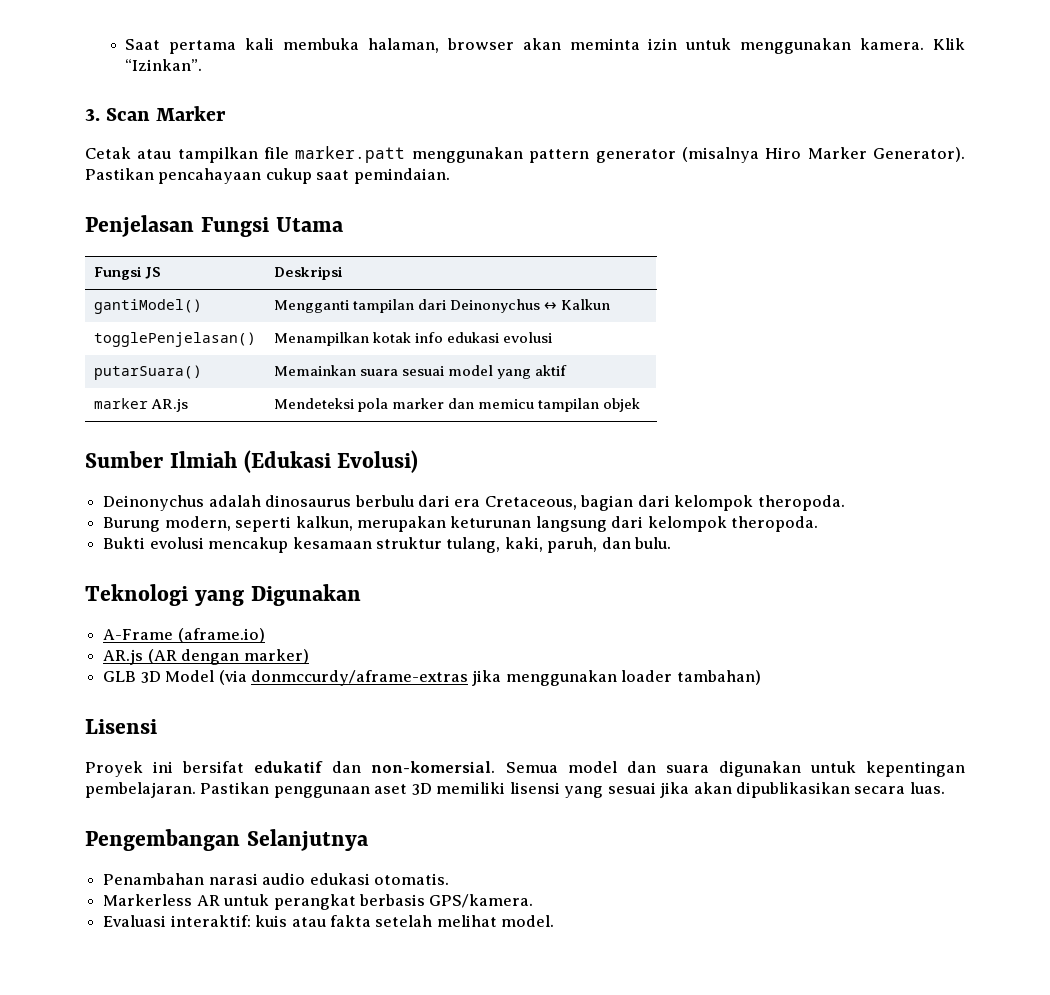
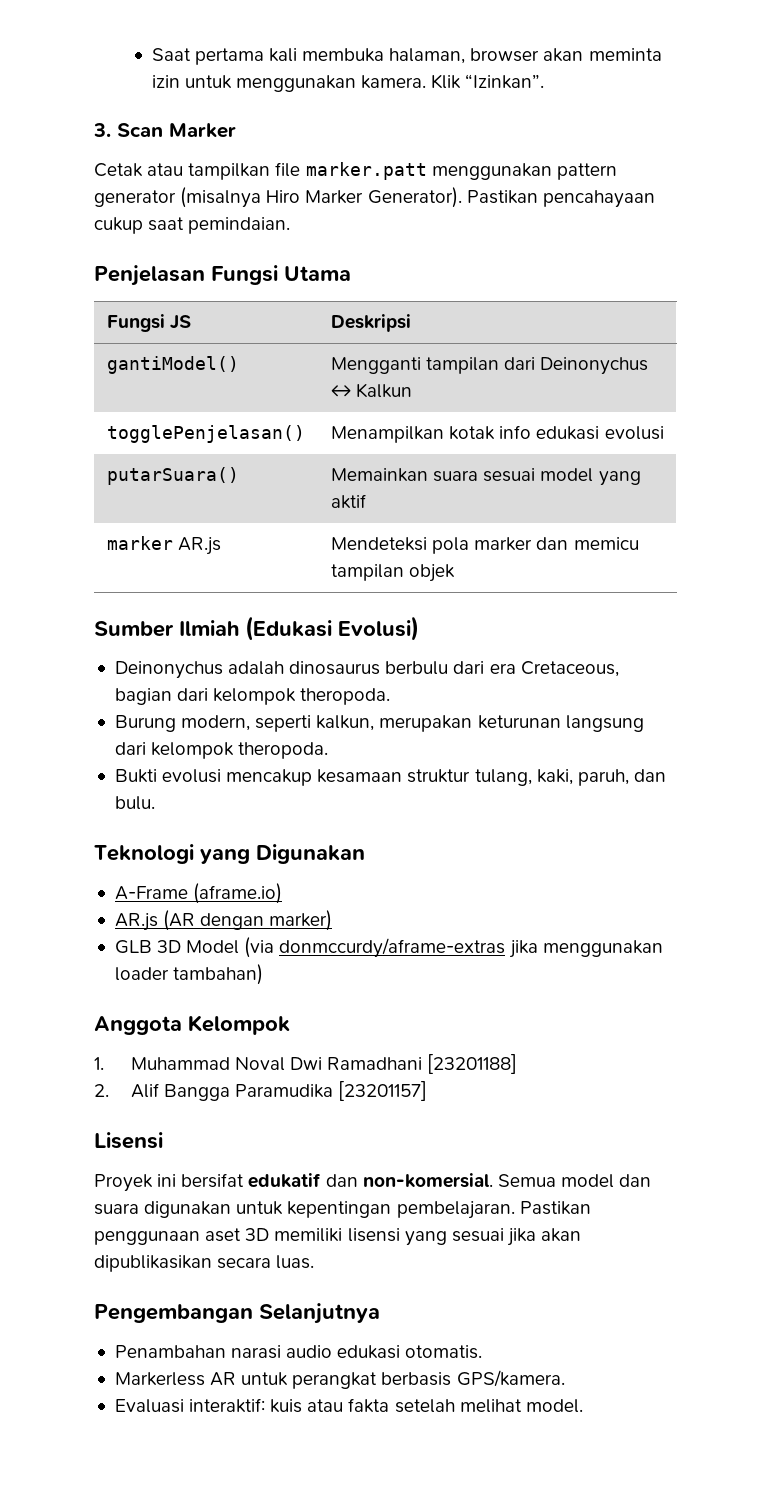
(761, 677) none -> [94,1015,290,1035] [94,1054,518,1074] [94,1081,428,1101] // Anggota Kelompok // 1. Muhammad Noval Dwi Ramadhani [23201188] // 2. Alif Bangga Paramudika [23201157]

